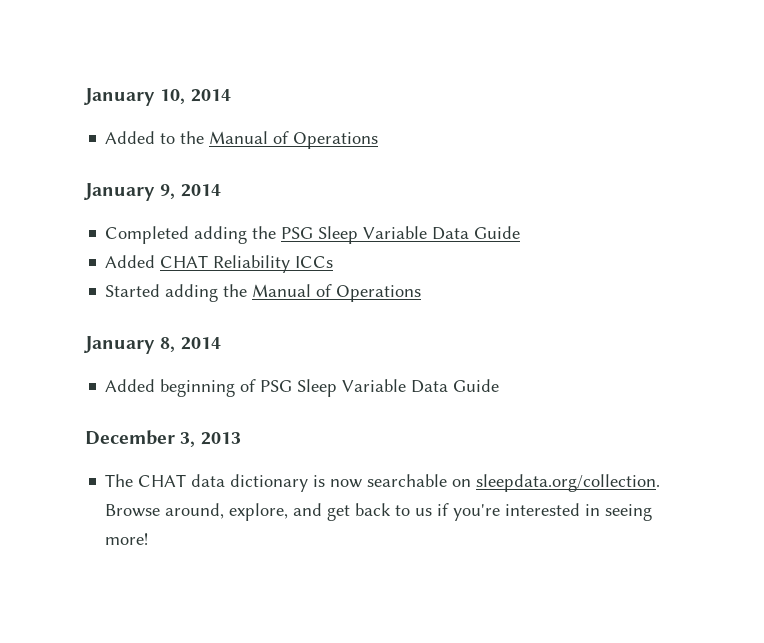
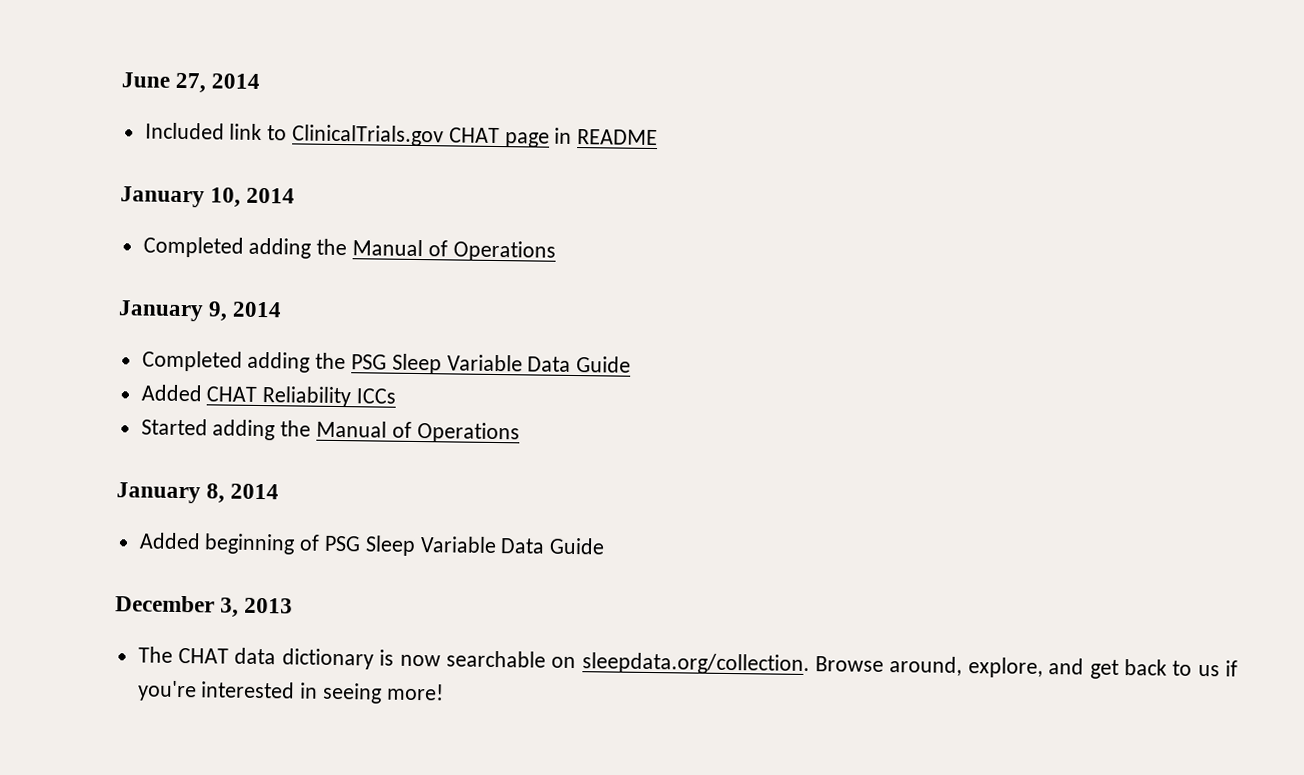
(84, 97) none -> [121,72,261,94] [144,122,659,148] June 27, 2014 // Included link to ClinicalTrials.gov CHAT page in README //
[105,131,176,144] Added to -> [142,236,312,259] Completed adding

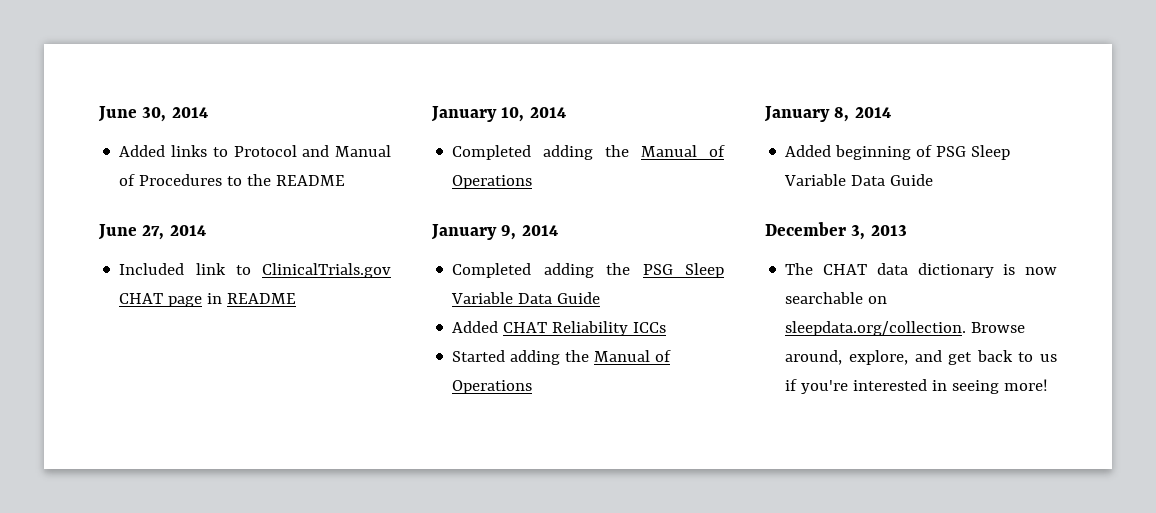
[121,72,170,88] June -> [98,106,208,122] [119,145,391,157] [119,174,346,186] [98,224,137,240] June 30, 2014 // Added links to Protocol and Manual of Procedures to the README // June

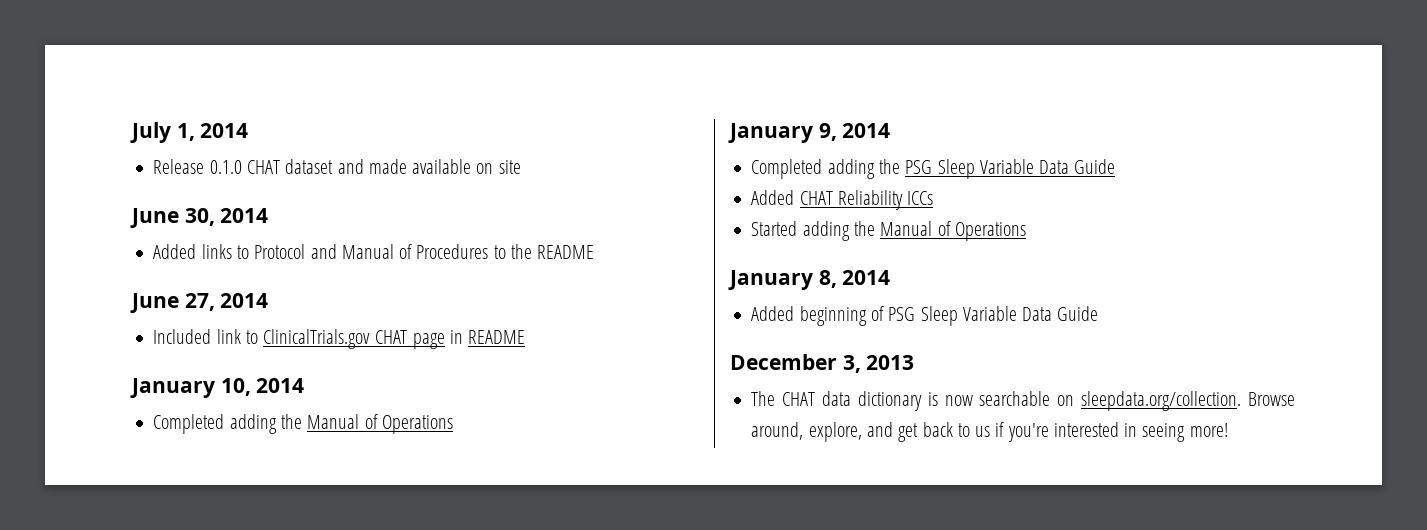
(98, 114) none -> [130,122,249,143] [153,159,521,174] July 1, 2014 // Release 0.1.0 CHAT dataset and made available on site //

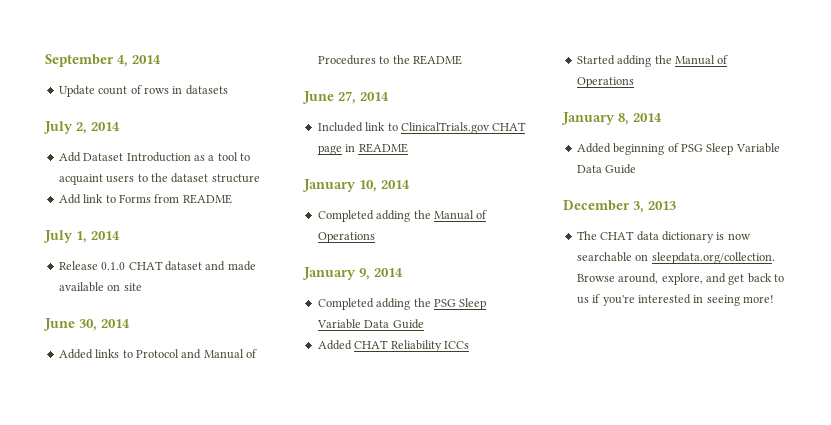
(130, 132) none -> [45,54,161,67] [58,85,228,97] [43,121,120,134] [58,152,250,162] [58,173,260,185] [58,194,232,204] September 4, 2014 // Update count of rows in datasets // July 2, 2014 // Add Dataset Introduction as a tool to acquaint users to the dataset structure // Add link to Forms from README //

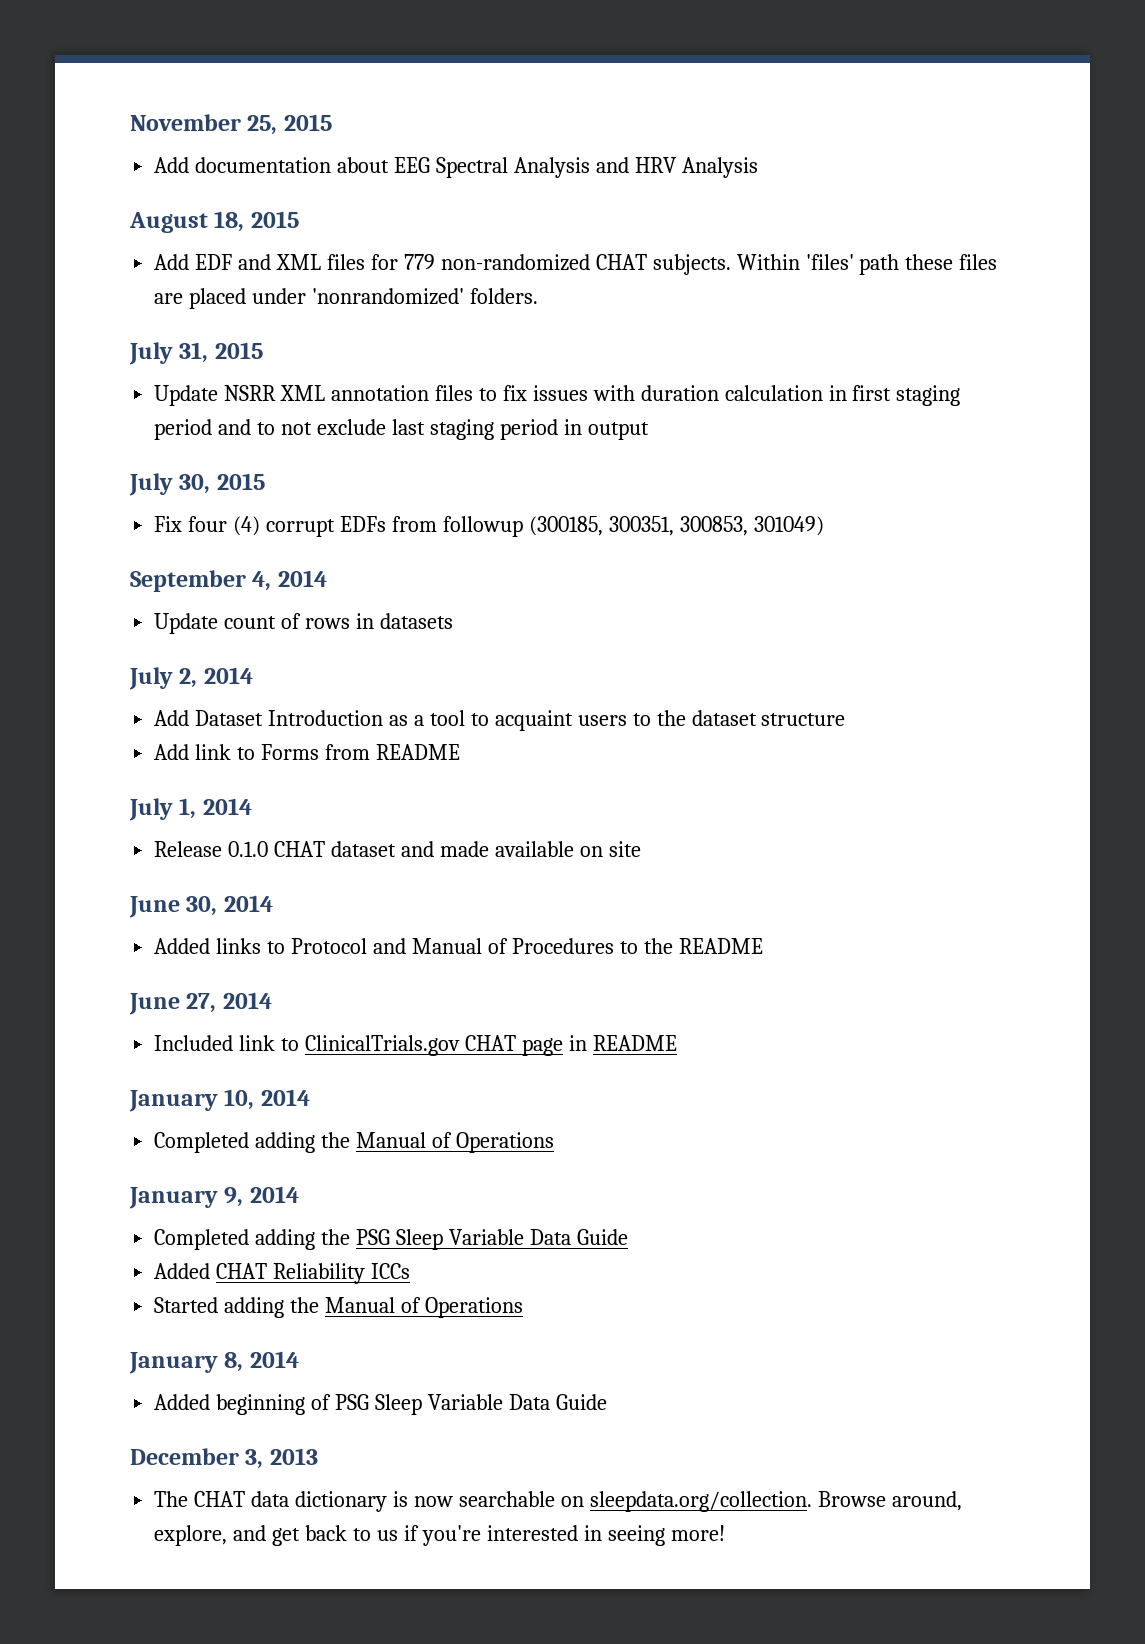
(45, 60) none -> [130,114,332,135] [154,157,758,178] [129,211,299,233] [154,254,998,275] [154,288,538,309] [129,342,263,365] [154,385,961,406] [154,419,649,440] [129,473,265,496] [154,516,824,537] November 25, 2015 // Add documentation about EEG Spectral Analysis and HRV Analysis // August 18, 2015 // Add EDF and XML files for 779 non-randomized CHAT subjects. Within 'files' path these files are placed under 'nonrandomized' folders. // July 31, 2015 // Update NSRR XML annotation files to fix issues with duration calculation in first staging period and to not exclude last staging period in output // July 30, 2015 // Fix four (4) corrupt EDFs from followup (300185, 300351, 300853, 301049) //

